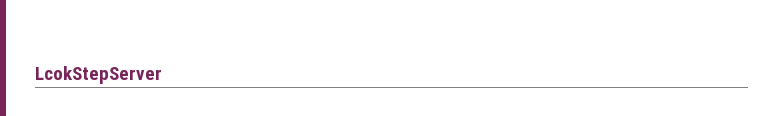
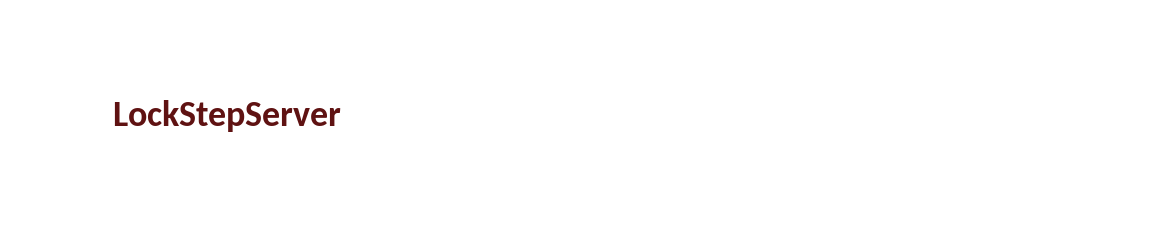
[35,66,162,84] LcokStepServer -> [113,100,341,132] LockStepServer

